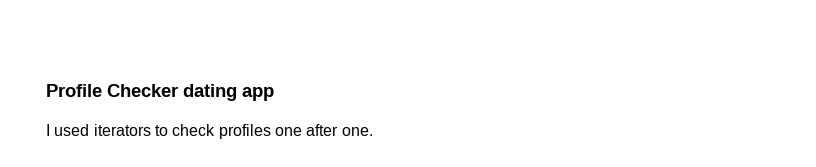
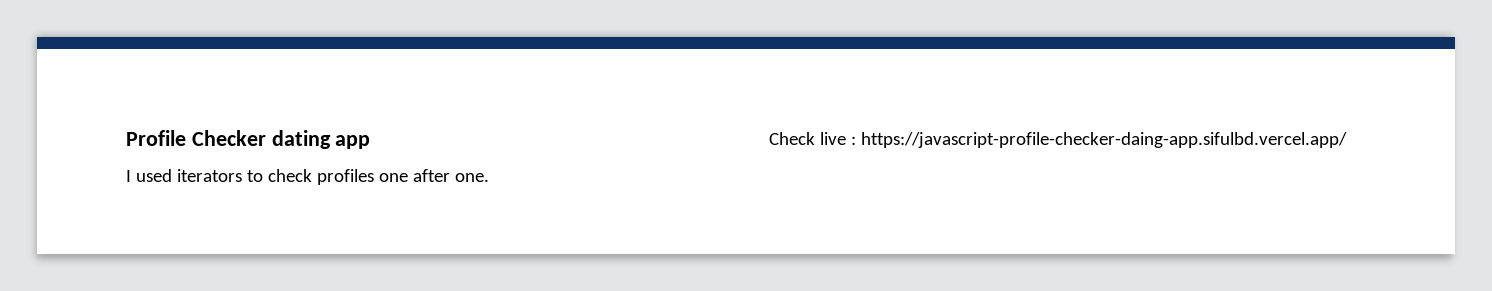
(373, 131) none -> [769,132,1347,148] // Check live : https://javascript-profile-checker-daing-app.sifulbd.vercel.app/

